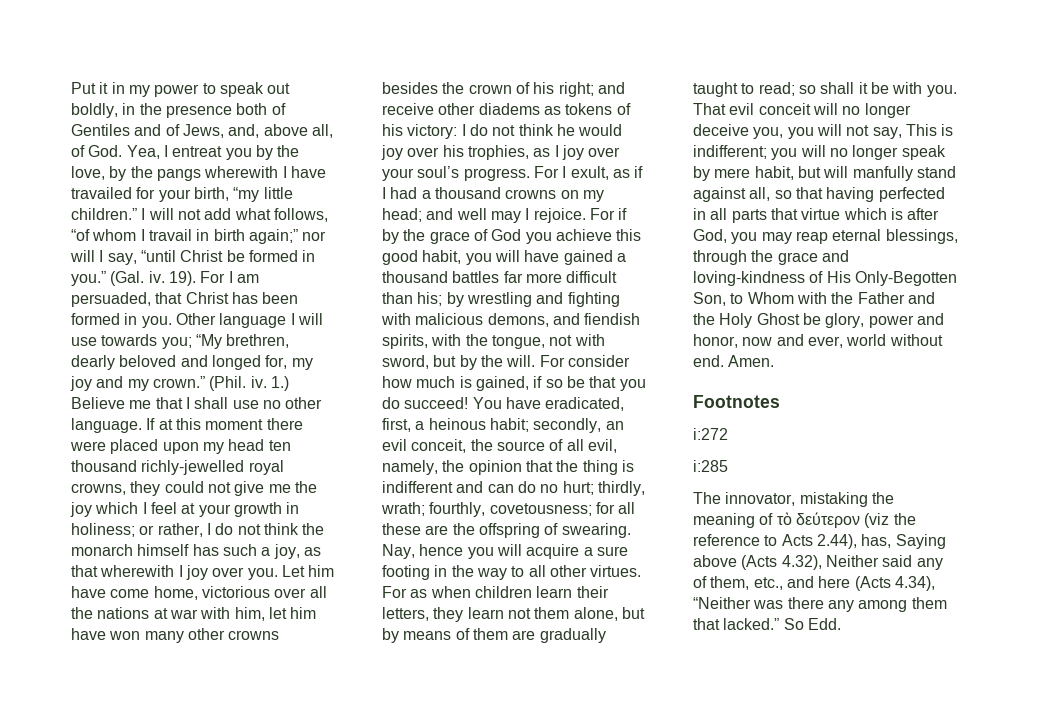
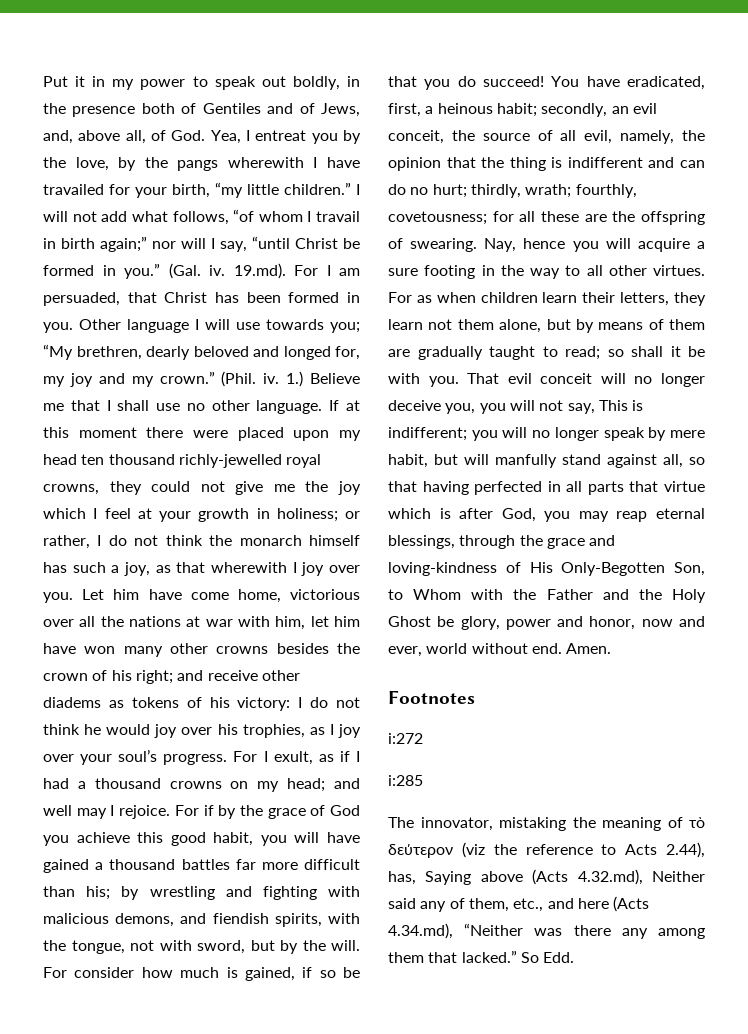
[168,271,196,286] 19). -> [233,263,286,279] 19.md).
[781,555,822,570] 4.32), -> [577,869,643,885] 4.32.md),
[894,576,935,591] 4.34), -> [388,923,453,939] 4.34.md),

